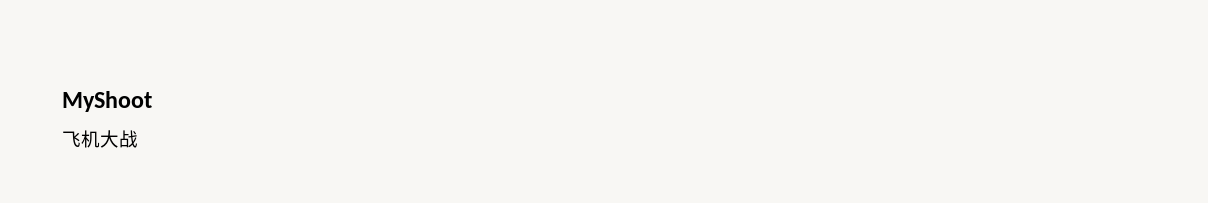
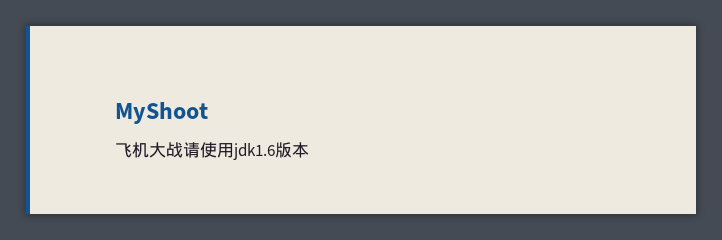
(138, 139) none -> [183,142,309,160] 请使用jdk1.6版本

